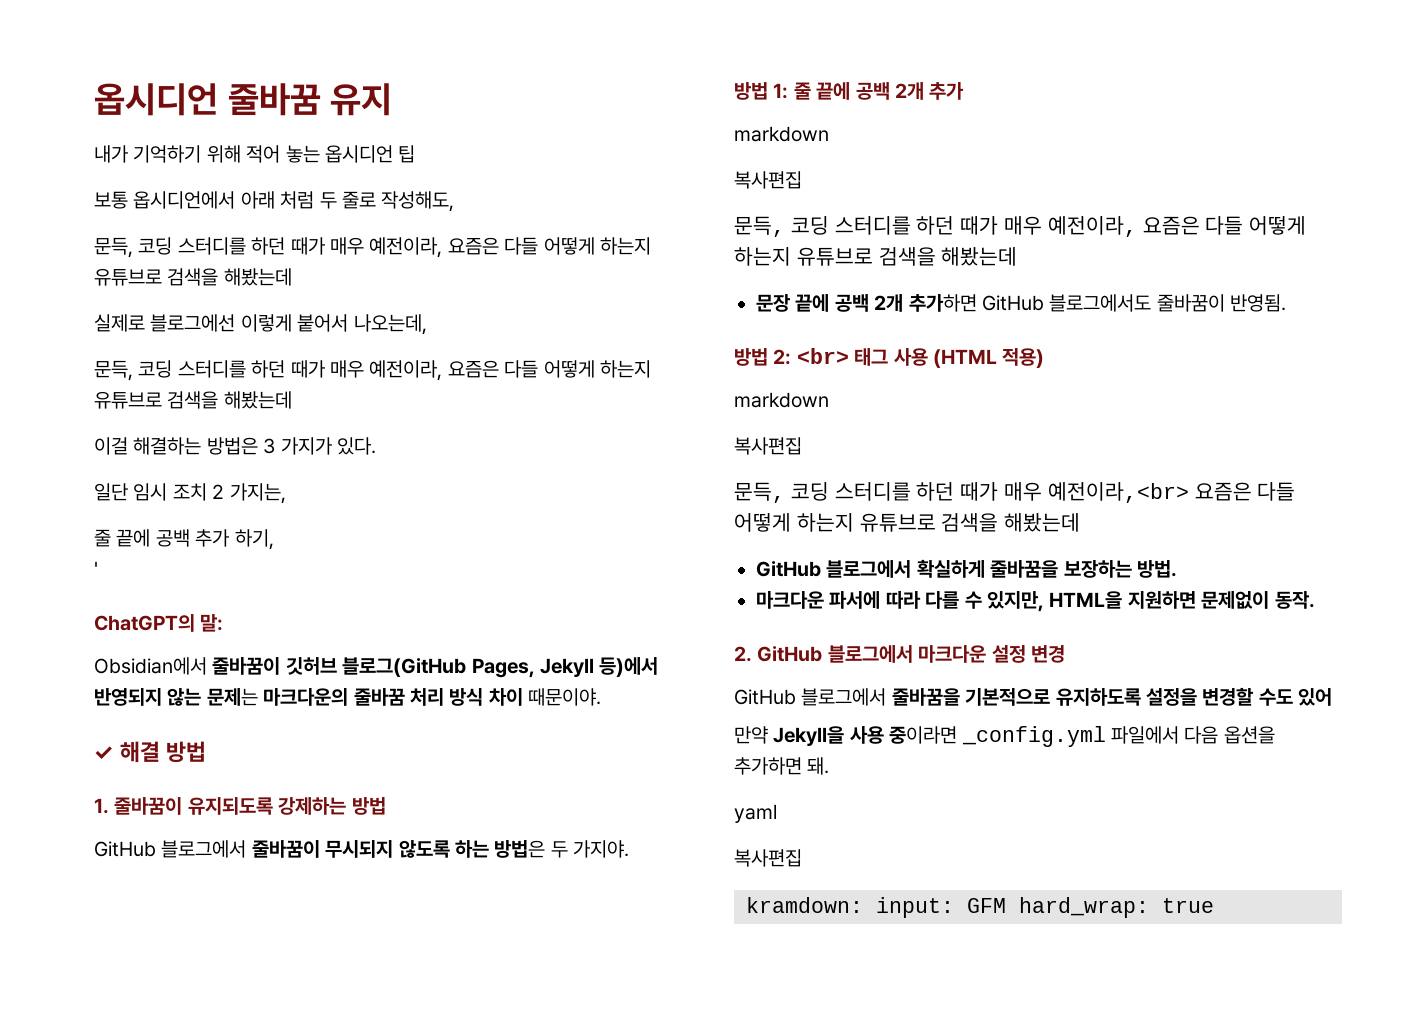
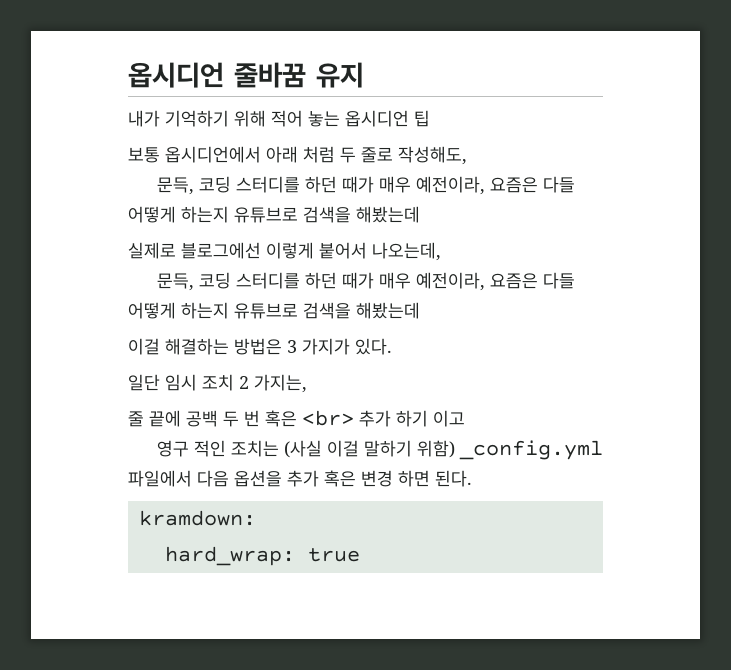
[195,529,274,550] [94,561,98,576] [94,614,224,632] [94,657,659,678] [94,688,602,706] [94,741,207,763] [94,797,386,815] [94,840,630,858] [734,82,965,100] [734,126,829,142] [734,171,802,189] [734,216,1307,237] [734,247,1018,266] [756,294,1287,312] [734,348,1045,368] [734,392,829,408] [734,437,802,455] [734,482,1296,503] [734,513,1081,532] [756,559,1177,578] [756,590,1315,612] [734,645,1065,663] [734,687,1333,706] [734,726,1275,747] [734,757,830,775] [734,804,777,823] [734,849,802,867] 추가 하기, // ' // ChatGPT의 말: // Obsidian에서 줄바꿈이 깃허브 블로그(GitHub Pages, Jekyll 등)에서 반영되지 않는 문제는 마크다운의 줄바꿈 처리 방식 차이 때문이야. // ✓ 해결 방법 // 1. 줄바꿈이 유지되도록 강제하는 방법 // GitHub 블로그에서 줄바꿈이 무시되지 않도록 하는 방법은 두 가지야. // 방법 1: 줄 끝에 공백 2개 추가 // markdown // 복사편집 // 문득, 코딩 스터디를 하던 때가 매우 예전이라, 요즘은 다들 어떻게 하는지 유튜브로 검색을 해봤는데 // 문장 끝에 공백 2개 추가하면 GitHub 블로그에서도 줄바꿈이 반영됨. // 방법 2: <br> 태그 사용 (HTML 적용) // markdown // 복사편집 // 문득, 코딩 스터디를 하던 때가 매우 예전이라,<br> 요즘은 다들 어떻게 하는지 유튜브로 검색을 해봤는데 // GitHub 블로그에서 확실하게 줄바꿈을 보장하는 방법. // 마크다운 파서에 따라 다를 수 있지만, HTML을 지원하면 문제없이 동작. // 2. GitHub 블로그에서 마크다운 설정 변경 // GitHub 블로그에서 줄바꿈을 기본적으로 유지하도록 설정을 변경할 수도 있어 // 만약 Jekyll을 사용 중이라면 _config.yml 파일에서 다음 옵션을 추가하면 돼. // yaml // 복사편집 -> [223,410,465,427] [156,440,603,460] [128,470,472,487] 두 번 혹은 <br> 추가 하기 이고 // 영구 적인 조치는 (사실 이걸 말하기 위함) _config.yml 파일에서 다음 옵션을 추가 혹은 변경 하면 된다.
[876,897,1006,918] input: GFM -> (256, 518) //

